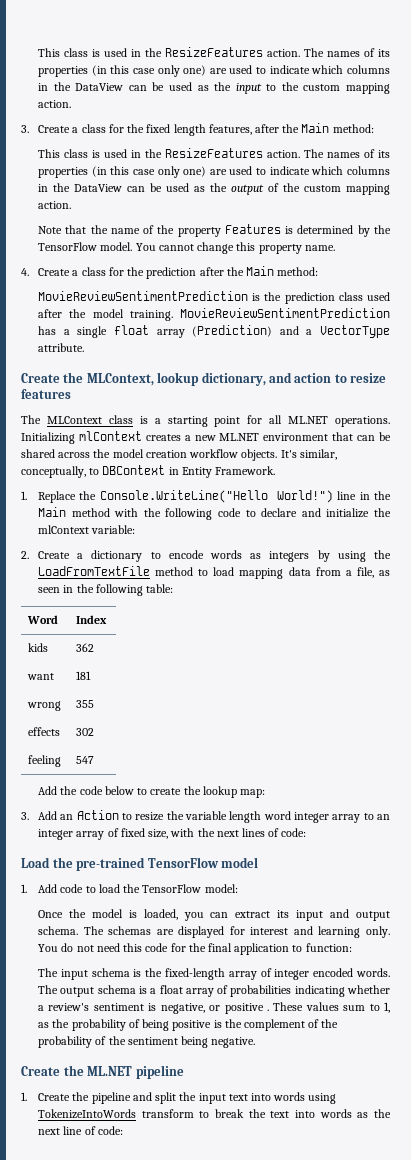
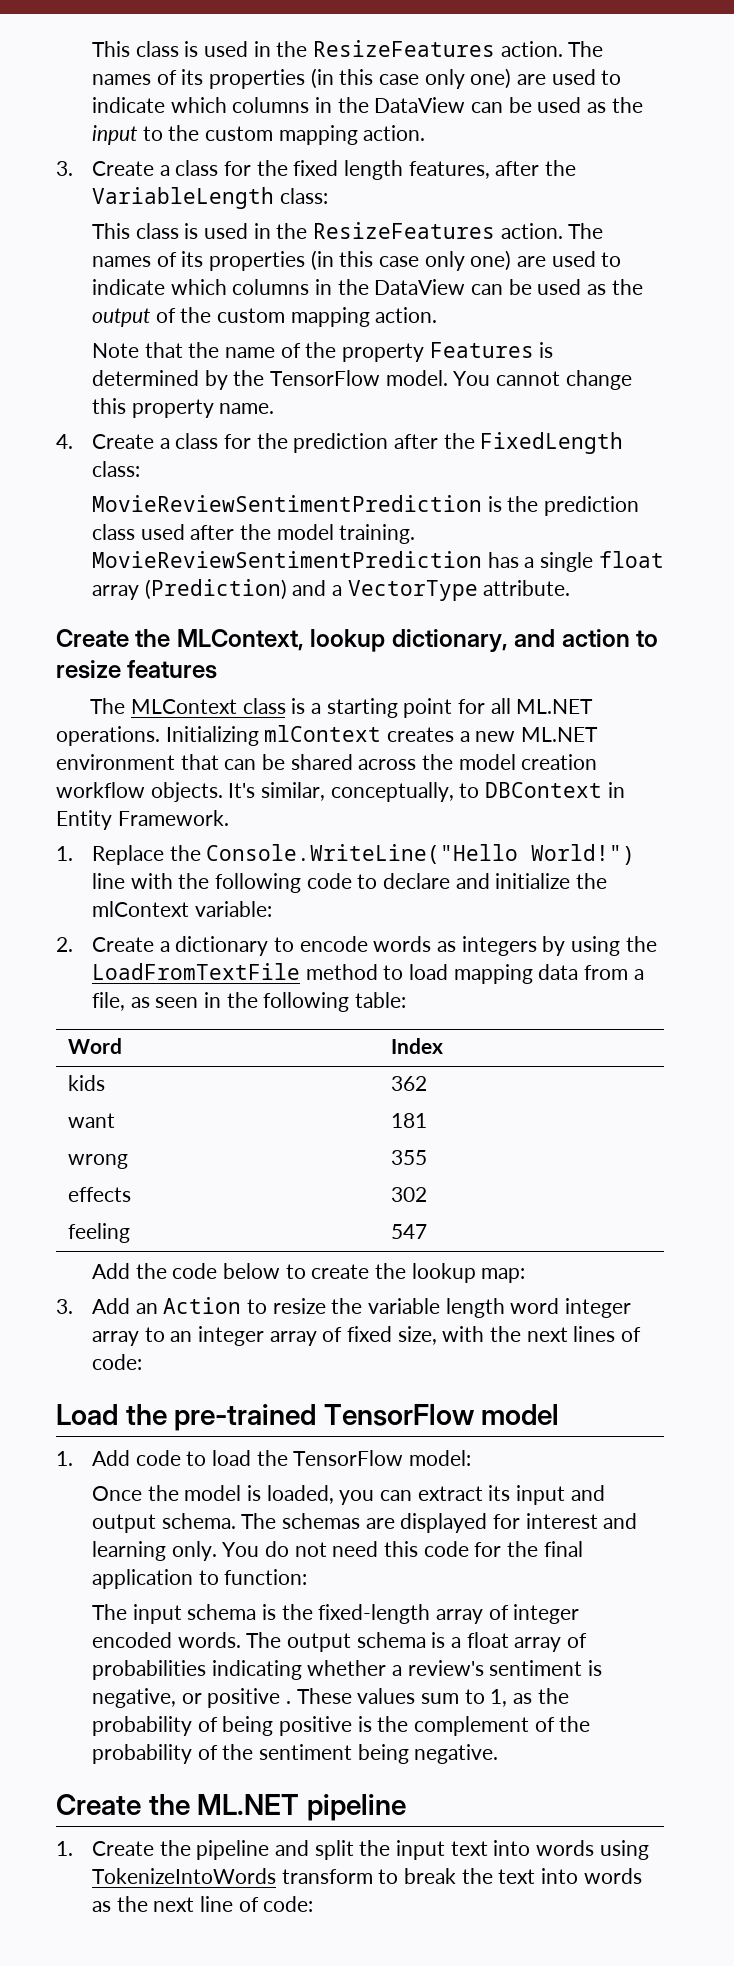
[301,123,374,133] Main method: -> [92,187,328,209] VariableLength class:
[245,266,319,276] Main method: -> [480,432,624,454] [92,461,141,477] FixedLength class:
[359,491,392,500] [38,507,110,517] in the Main method -> (126, 881) none

